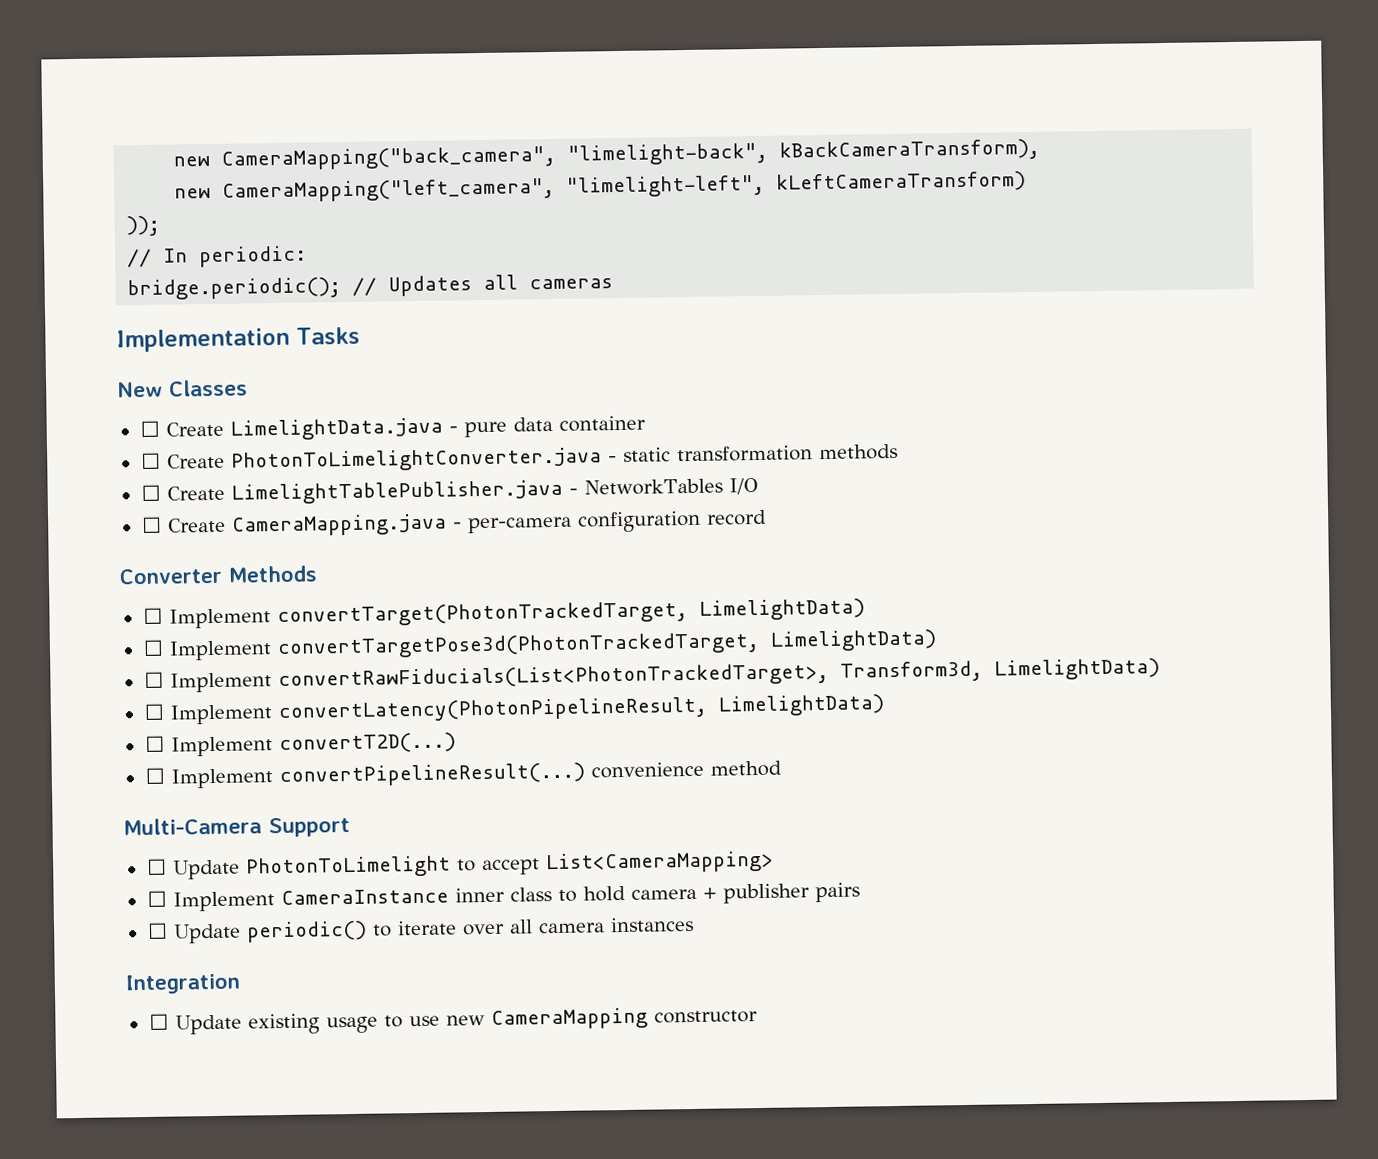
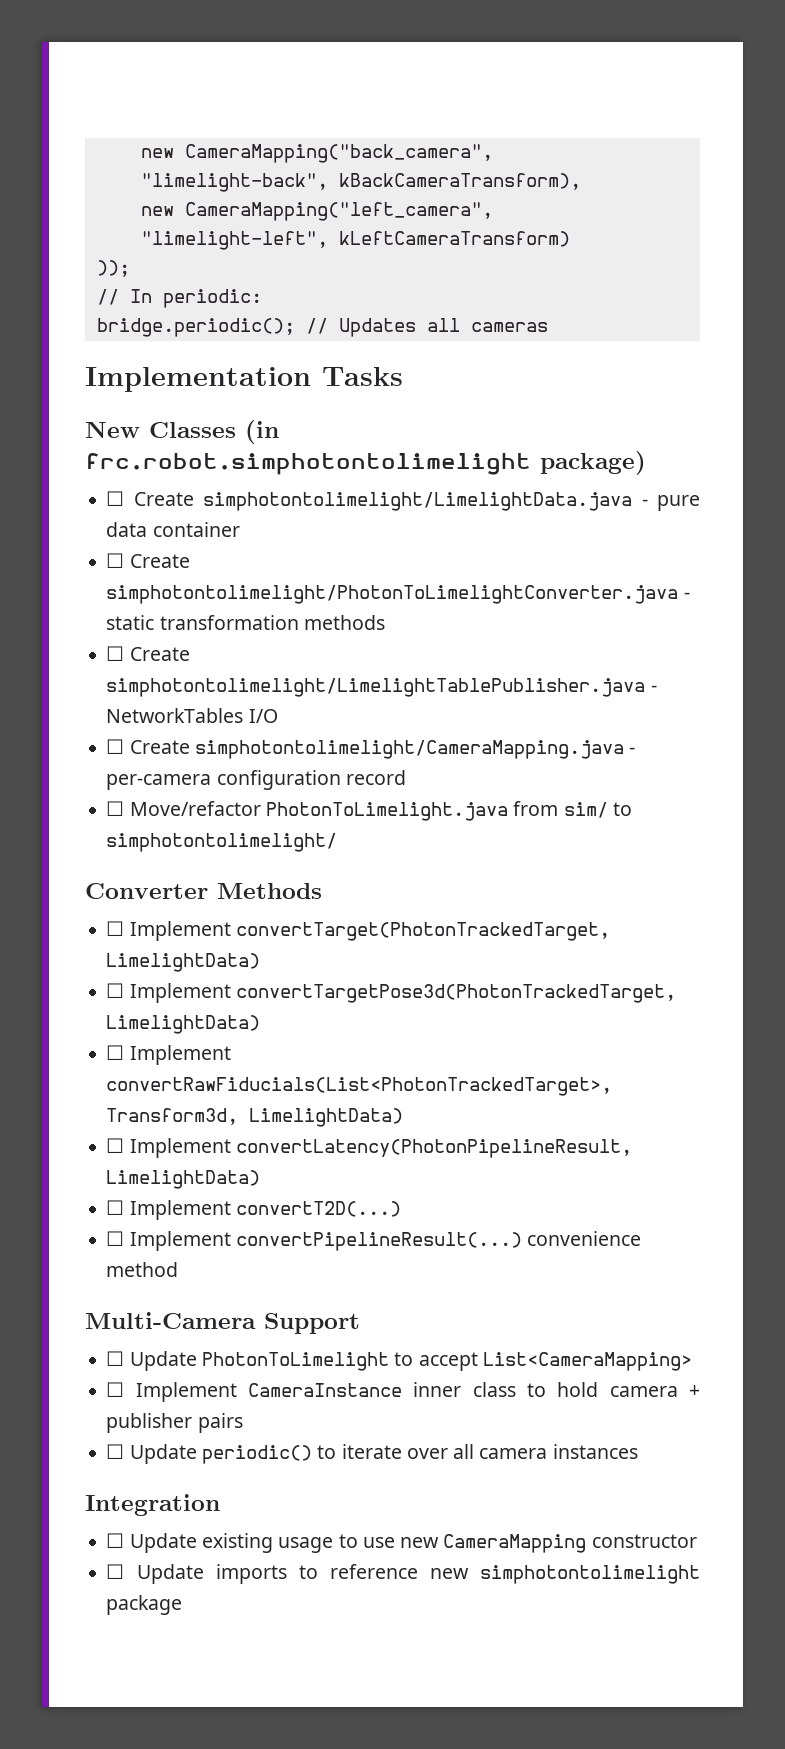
[139,417,443,441] // ☐ Create LimelightData.java -> [245,420,279,444] [85,451,646,475] [106,491,633,511] (in frc.robot.simphotontolimelight package) // ☐ Create simphotontolimelight/LimelightData.java
[230,447,602,473] PhotonToLimelightConverter.java -> [106,585,679,604] simphotontolimelight/PhotonToLimelightConverter.java
[230,479,563,505] LimelightTablePublisher.java -> [106,678,646,697] simphotontolimelight/LimelightTablePublisher.java
[231,513,447,537] CameraMapping.java -> [194,740,624,759] simphotontolimelight/CameraMapping.java
(767, 517) none -> [106,801,632,821] [106,833,338,852] // ☐ Move/refactor PhotonToLimelight.java from sim/ to simphotontolimelight/
(758, 1017) none -> [106,1564,700,1584] [106,1595,183,1615] // ☐ Update imports to reference new simphotontolimelight package

